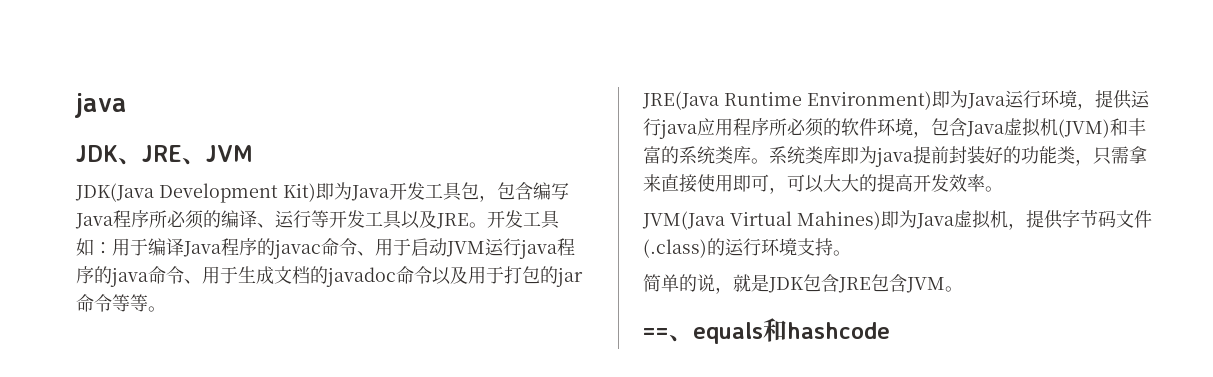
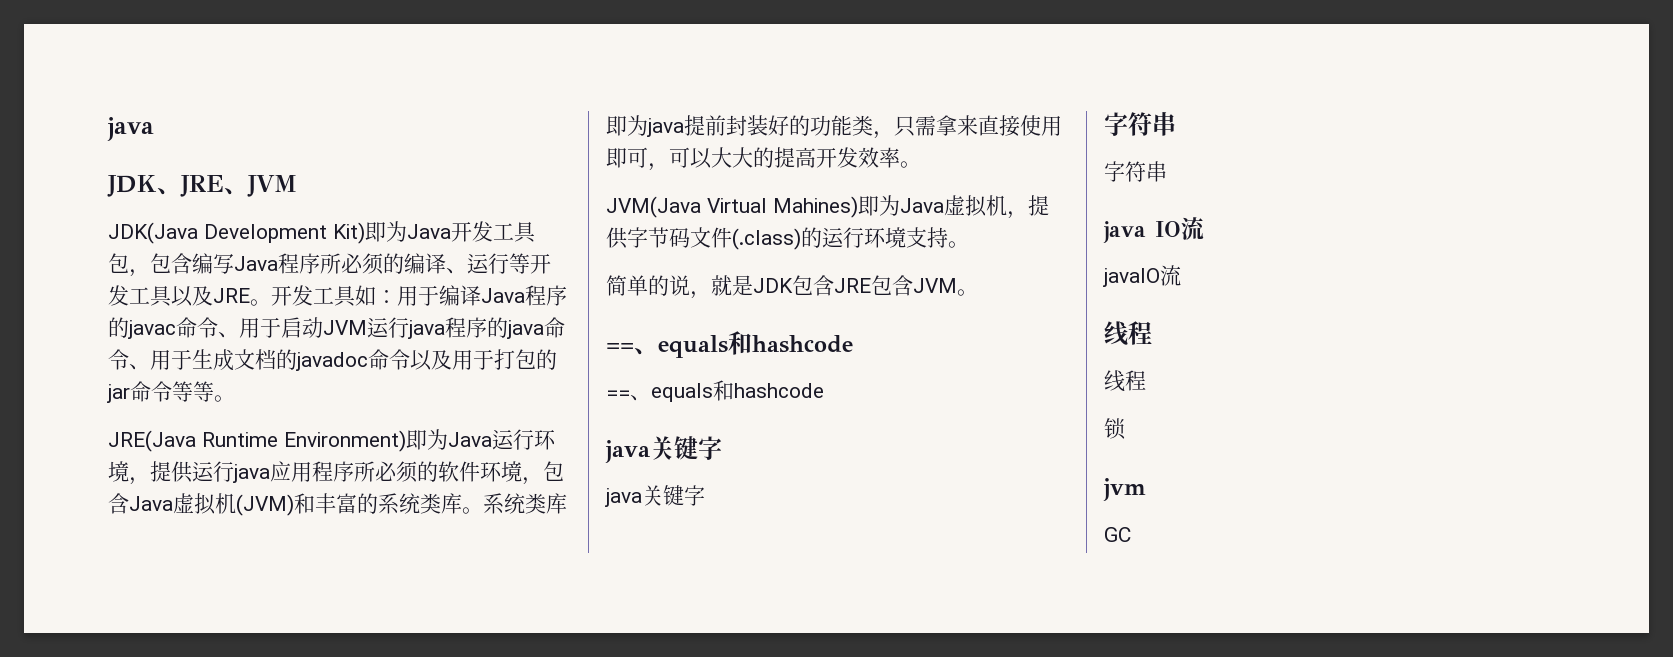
(890, 330) none -> [606,380,824,402] [605,436,722,463] [605,485,705,507] [1104,112,1176,136] [1104,161,1167,182] [1103,217,1204,243] [1103,265,1181,287] [1104,321,1152,346] [1104,370,1146,392] [1104,418,1126,440] [1103,478,1146,501] [1104,527,1131,542] // ==、equals和hashcode // java关键字 // java关键字 // 字符串 // 字符串 // java IO流 // javaIO流 // 线程 // 线程 // 锁 // jvm // GC

